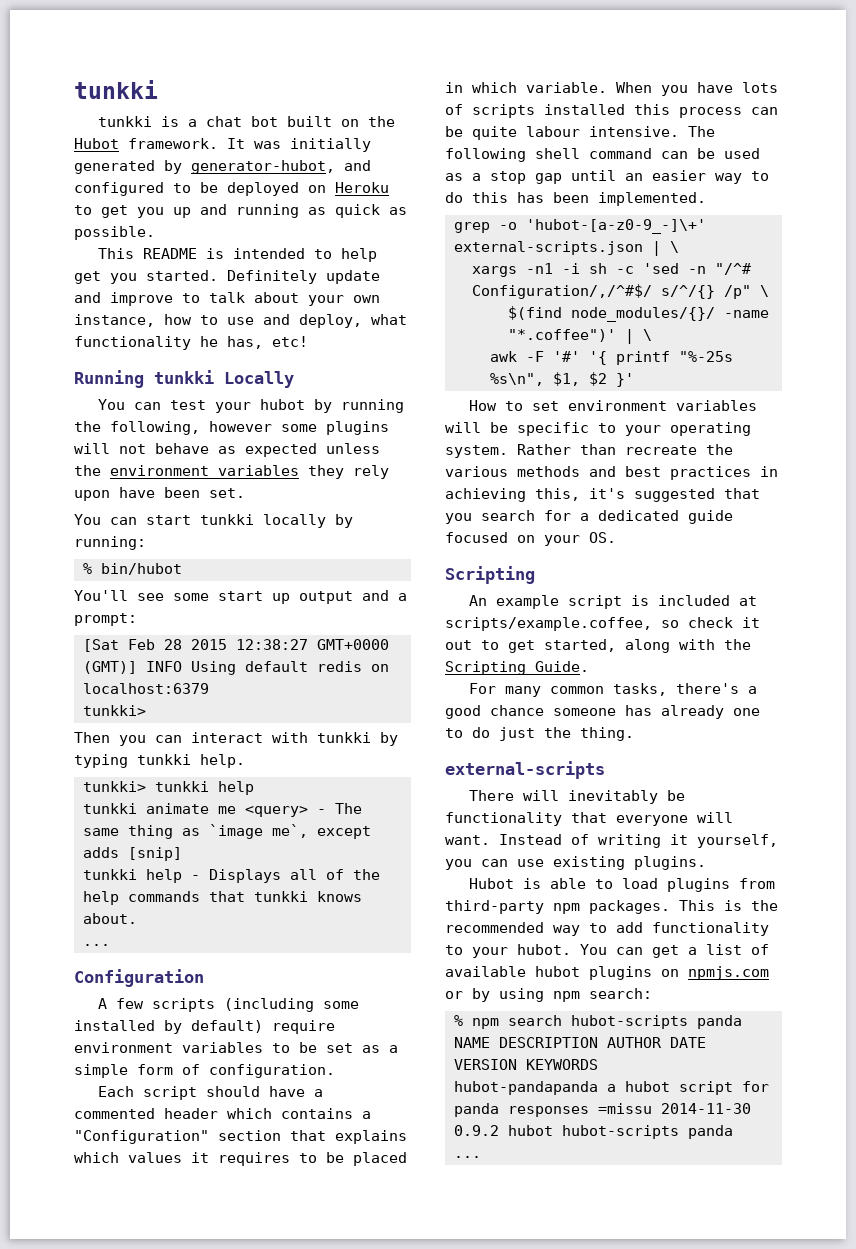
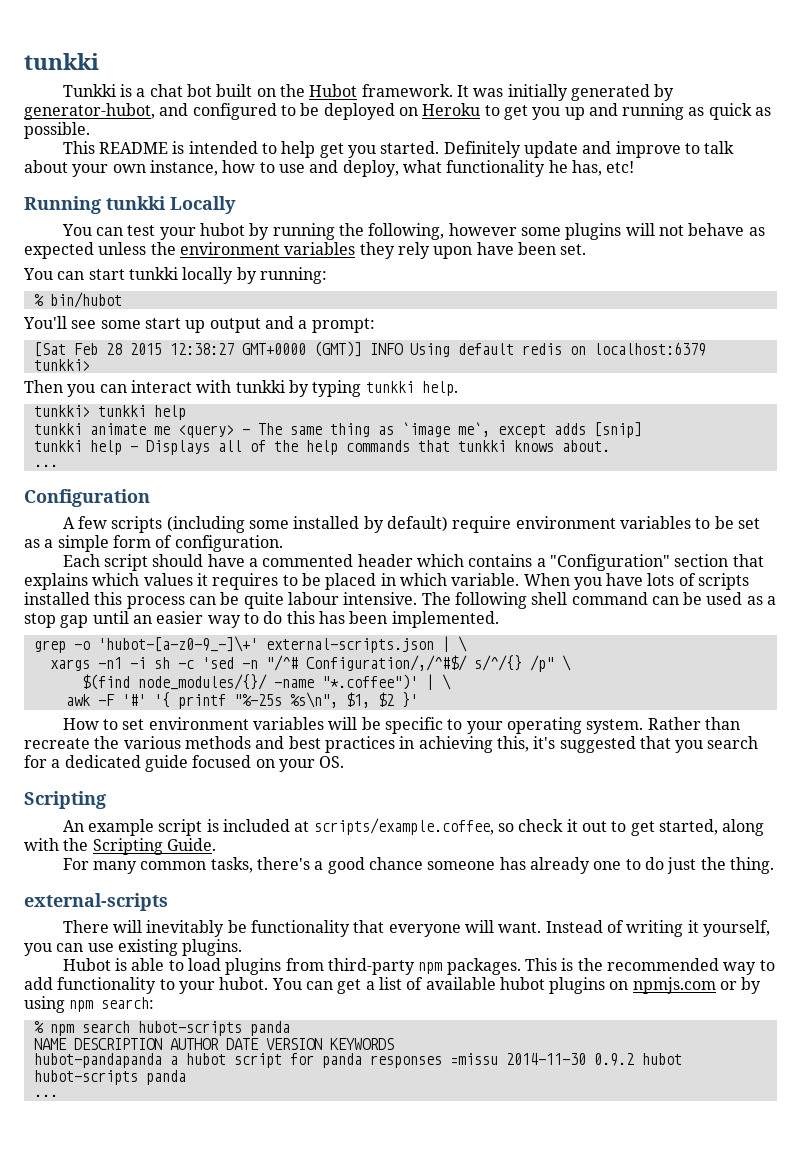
[97,116,152,127] tunkki -> [62,84,116,97] Tunkki

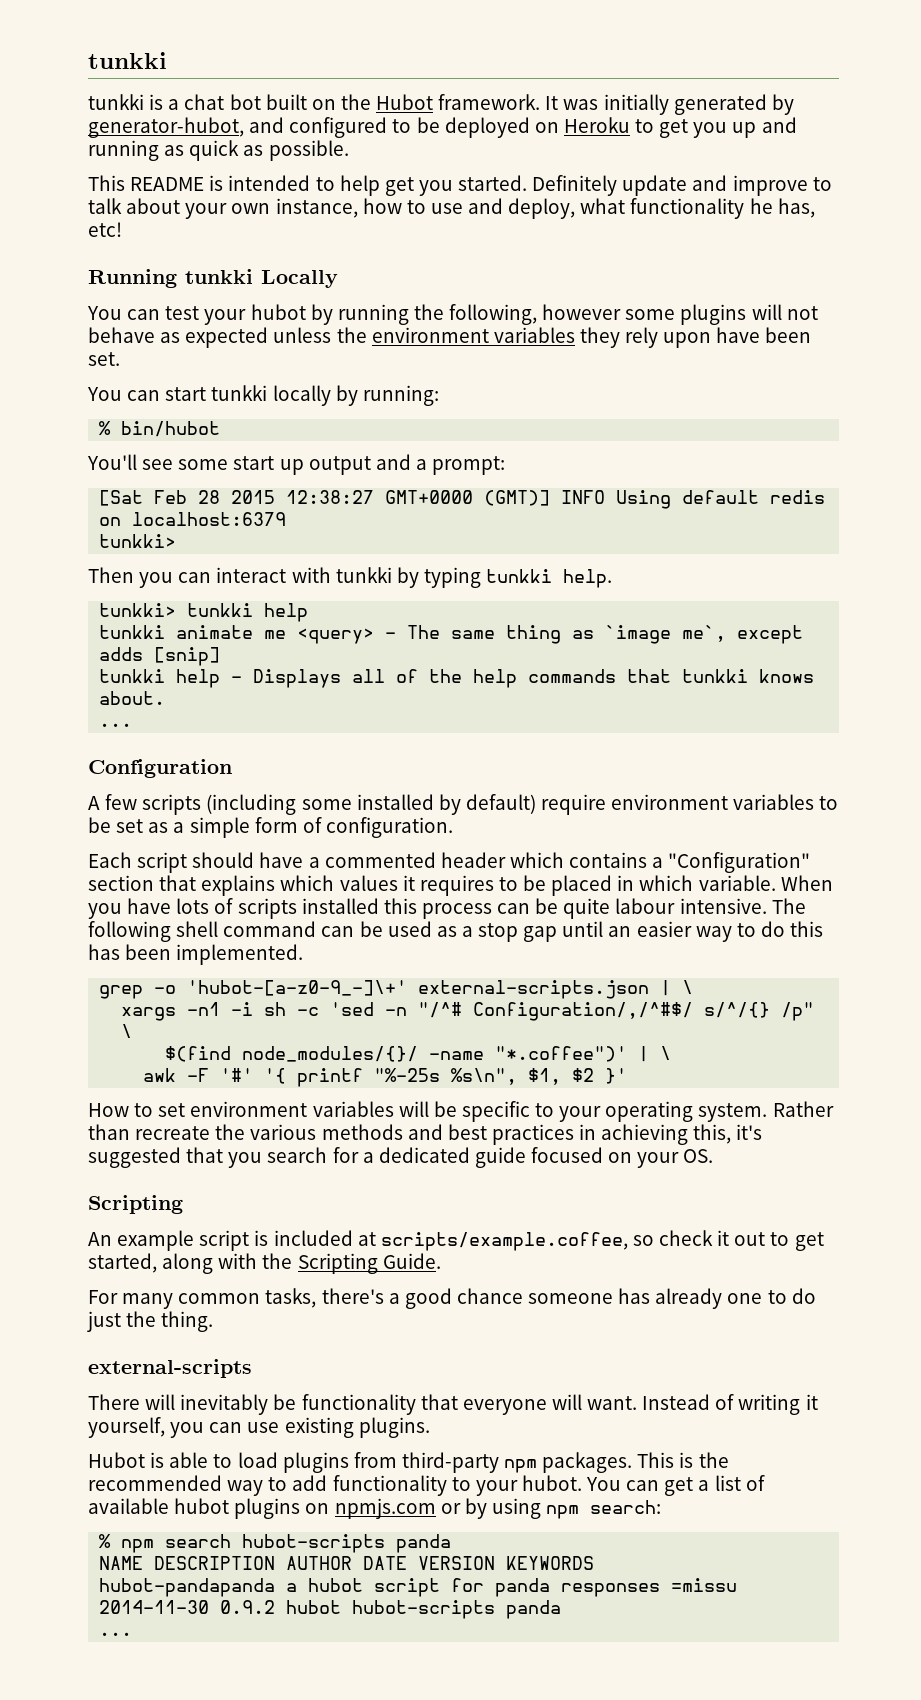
[62,84,116,97] Tunkki -> [88,94,144,110] tunkki

